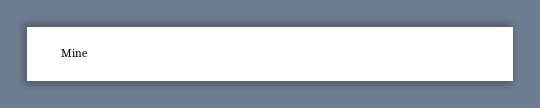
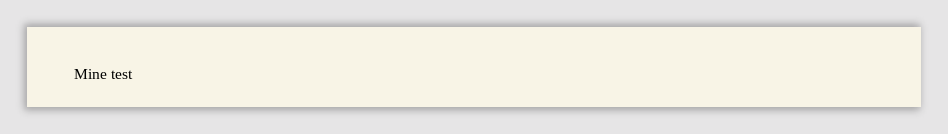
(88, 53) none -> [111,70,134,79] test

